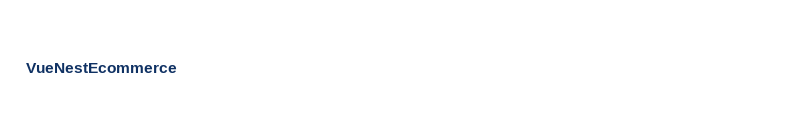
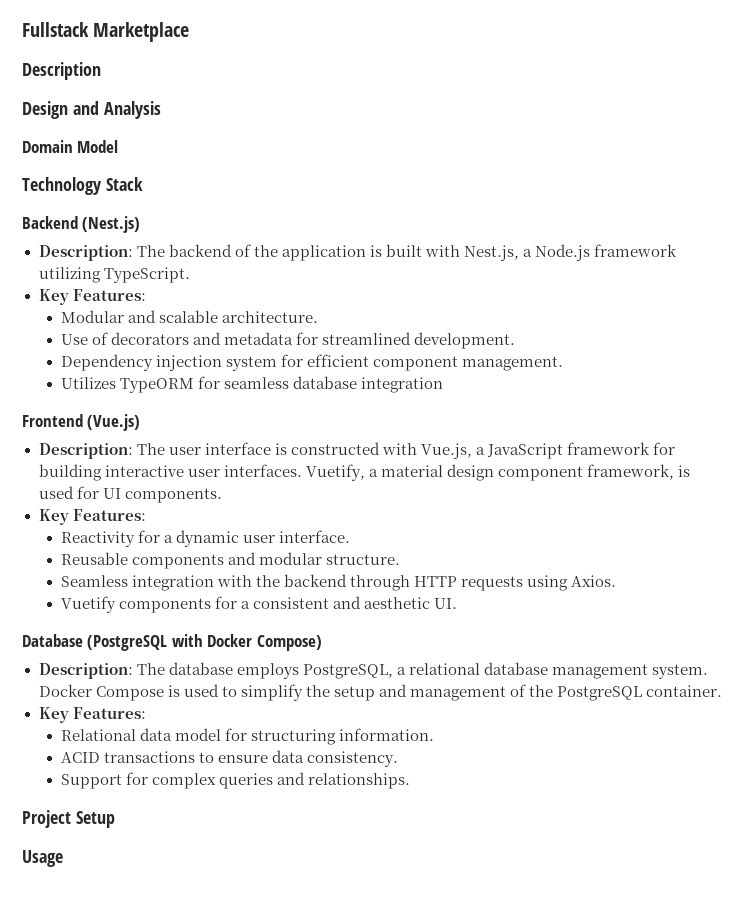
[26,63,177,73] VueNestEcommerce -> [22,22,190,42] [22,62,101,80] [22,101,161,119] [22,140,119,153] [22,177,143,195] [22,216,141,233] [38,244,678,261] [38,267,190,283] [38,289,146,305] [60,310,318,323] [60,332,516,349] [60,354,564,371] [60,376,444,393] [22,414,141,431] [38,442,676,459] [38,464,690,481] [38,486,222,503] [38,509,146,525] [60,530,351,547] [60,552,400,569] [60,574,617,591] [60,596,458,613] [22,634,322,651] [38,662,708,679] [38,684,723,701] [38,707,146,723] [60,728,435,745] [60,750,399,767] [60,772,411,789] [22,810,115,828] [22,850,63,867] Fullstack Marketplace // Description // Design and Analysis // Domain Model // Technology Stack // Backend (Nest.js) // Description: The backend of the application is built with Nest.js, a Node.js framework utilizing TypeScript. // Key Features: // Modular and scalable architecture. // Use of decorators and metadata for streamlined development. // Dependency injection system for efficient component management. // Utilizes TypeORM for seamless database integration // Frontend (Vue.js) // Description: The user interface is constructed with Vue.js, a JavaScript framework for building interactive user interfaces. Vuetify, a material design component framework, is used for UI components. // Key Features: // Reactivity for a dynamic user interface. // Reusable components and modular structure. // Seamless integration with the backend through HTTP requests using Axios. // Vuetify components for a consistent and aesthetic UI. // Database (PostgreSQL with Docker Compose) // Description: The database employs PostgreSQL, a relational database management system. Docker Compose is used to simplify the setup and management of the PostgreSQL container. // Key Features: // Relational data model for structuring information. // ACID transactions to ensure data consistency. // Support for complex queries and relationships. // Project Setup // Usage

